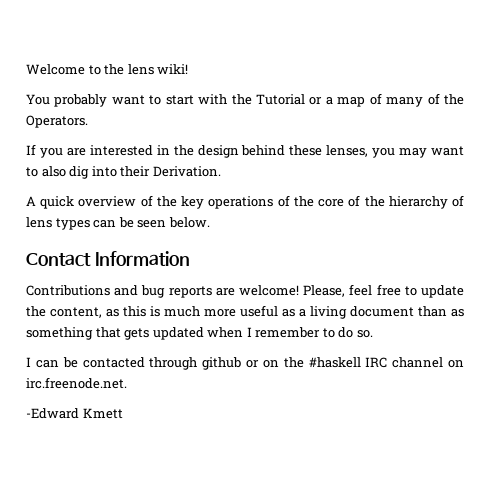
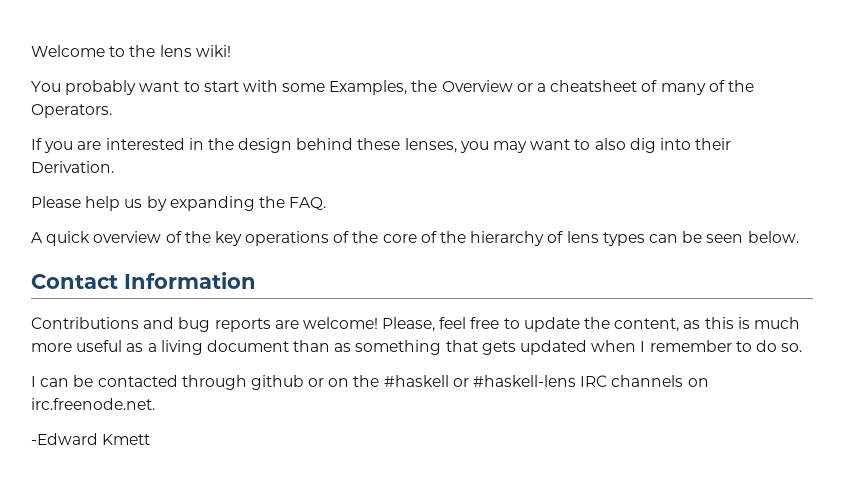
[231,94,305,105] the Tutorial -> [282,80,513,95] some Examples, the Overview
[337,97,366,107] map -> [550,80,638,92] cheatsheet
(221, 171) none -> [31,196,327,211] // Please help us by expanding the FAQ.
[365,357,444,368] IRC channel -> [452,375,684,387] or #haskell-lens IRC channels

